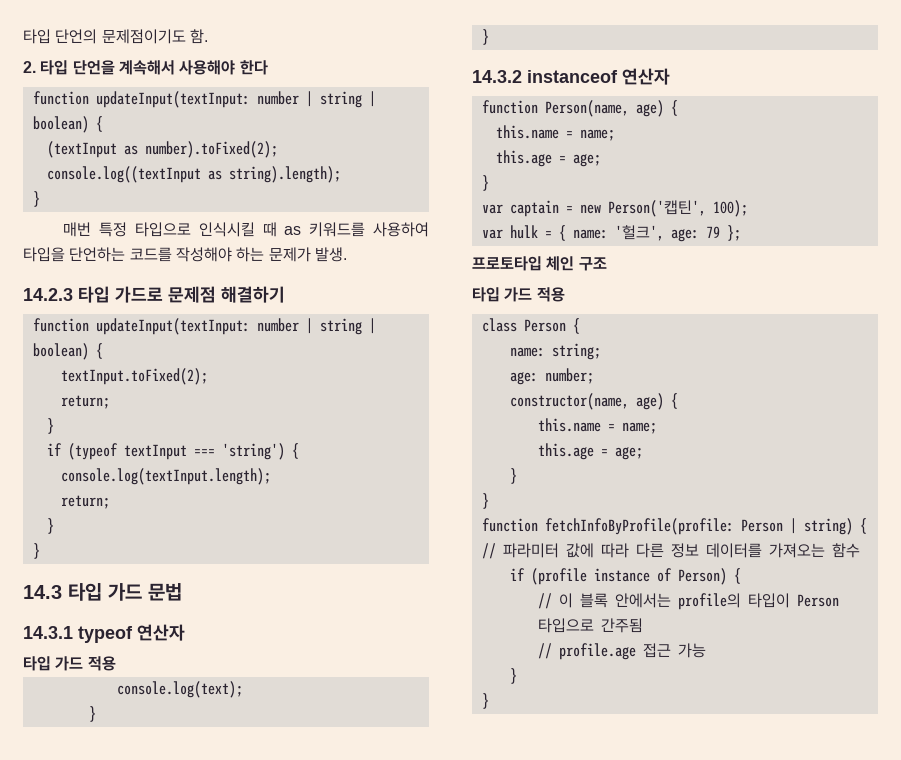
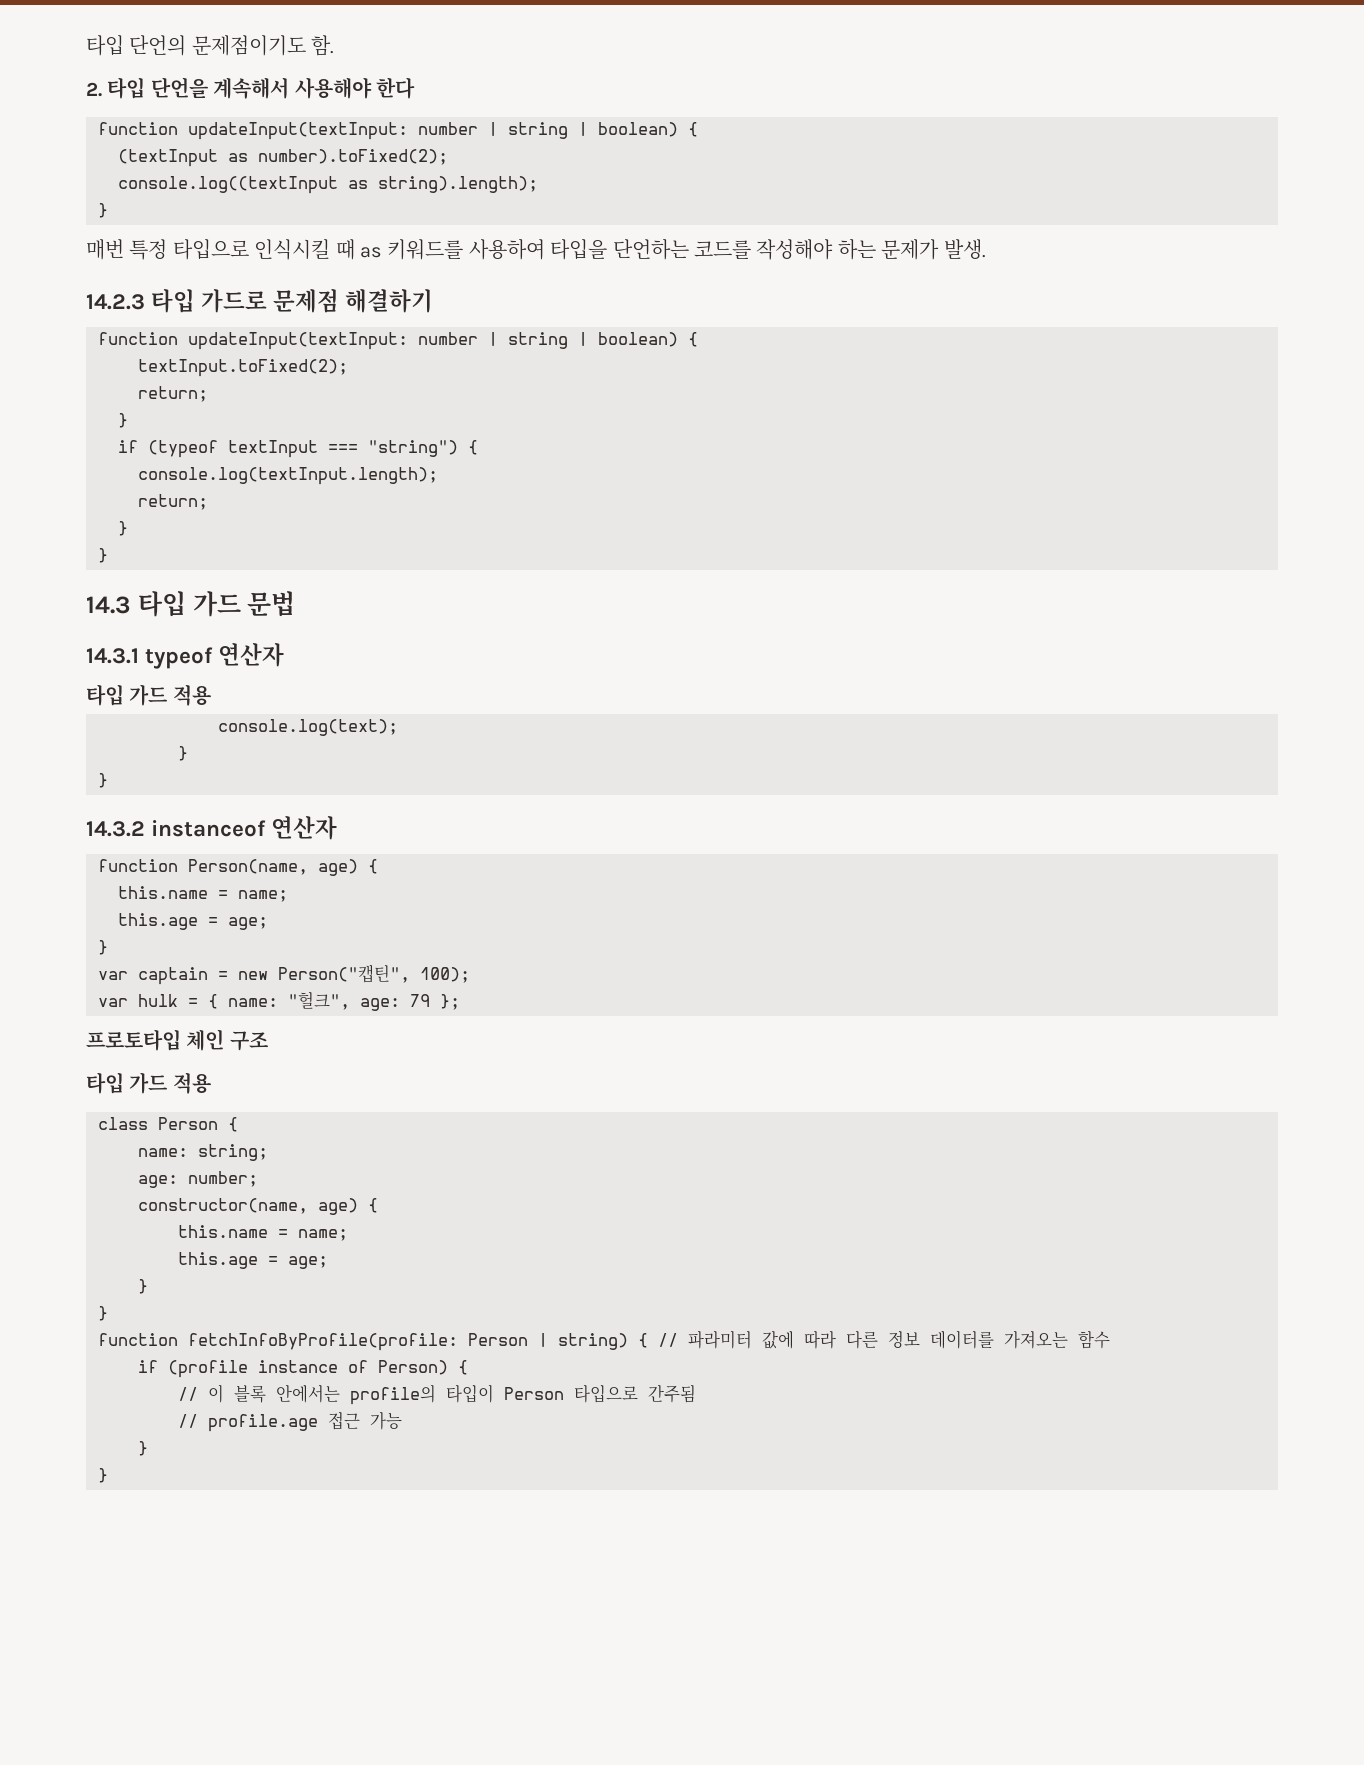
[221,443,285,460] 'string') -> [368,440,458,457] "string")
[607,200,706,217] Person('캡틴', -> [278,964,410,983] Person("캡틴",
[614,225,664,241] '헐크', -> [288,991,350,1010] "헐크",

